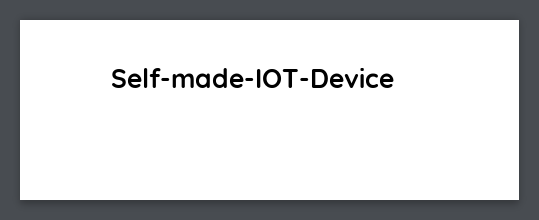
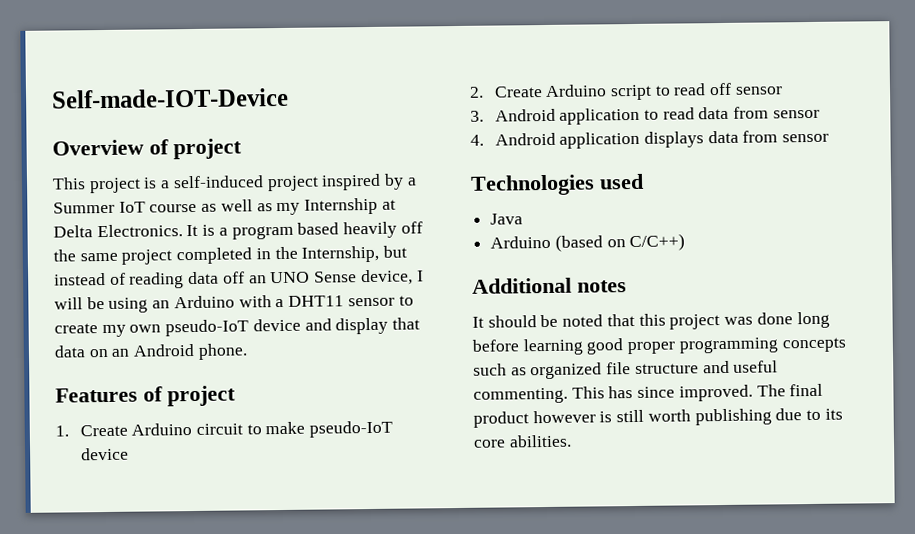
(394, 77) none -> [52,138,242,160] [52,173,417,194] [53,197,396,216] [53,221,423,240] [53,245,408,265] [54,269,424,289] [54,295,414,313] [54,317,421,338] [54,343,248,360] [55,385,236,407] [55,420,394,438] [80,447,129,461] [469,82,783,101] [470,106,820,125] [470,130,830,149] [470,173,644,196] [490,213,524,225] [490,233,686,252] [472,277,627,294] [472,311,830,330] [472,337,846,356] [473,360,779,380] [473,383,824,404] [473,408,843,428] [473,434,572,448] // Overview of project // This project is a self-induced project inspired by a Summer IoT course as well as my Internship at Delta Electronics. It is a program based heavily off the same project completed in the Internship, but instead of reading data off an UNO Sense device, I will be using an Arduino with a DHT11 sensor to create my own pseudo-IoT device and display that data on an Android phone. // Features of project // 1. Create Arduino circuit to make pseudo-IoT device // 2. Create Arduino script to read off sensor // 3. Android application to read data from sensor // 4. Android application displays data from sensor // Technologies used // Java // Arduino (based on C/C++) // Additional notes // It should be noted that this project was done long before learning good proper programming concepts such as organized file structure and useful commenting. This has since improved. The final product however is still worth publishing due to its core abilities.

